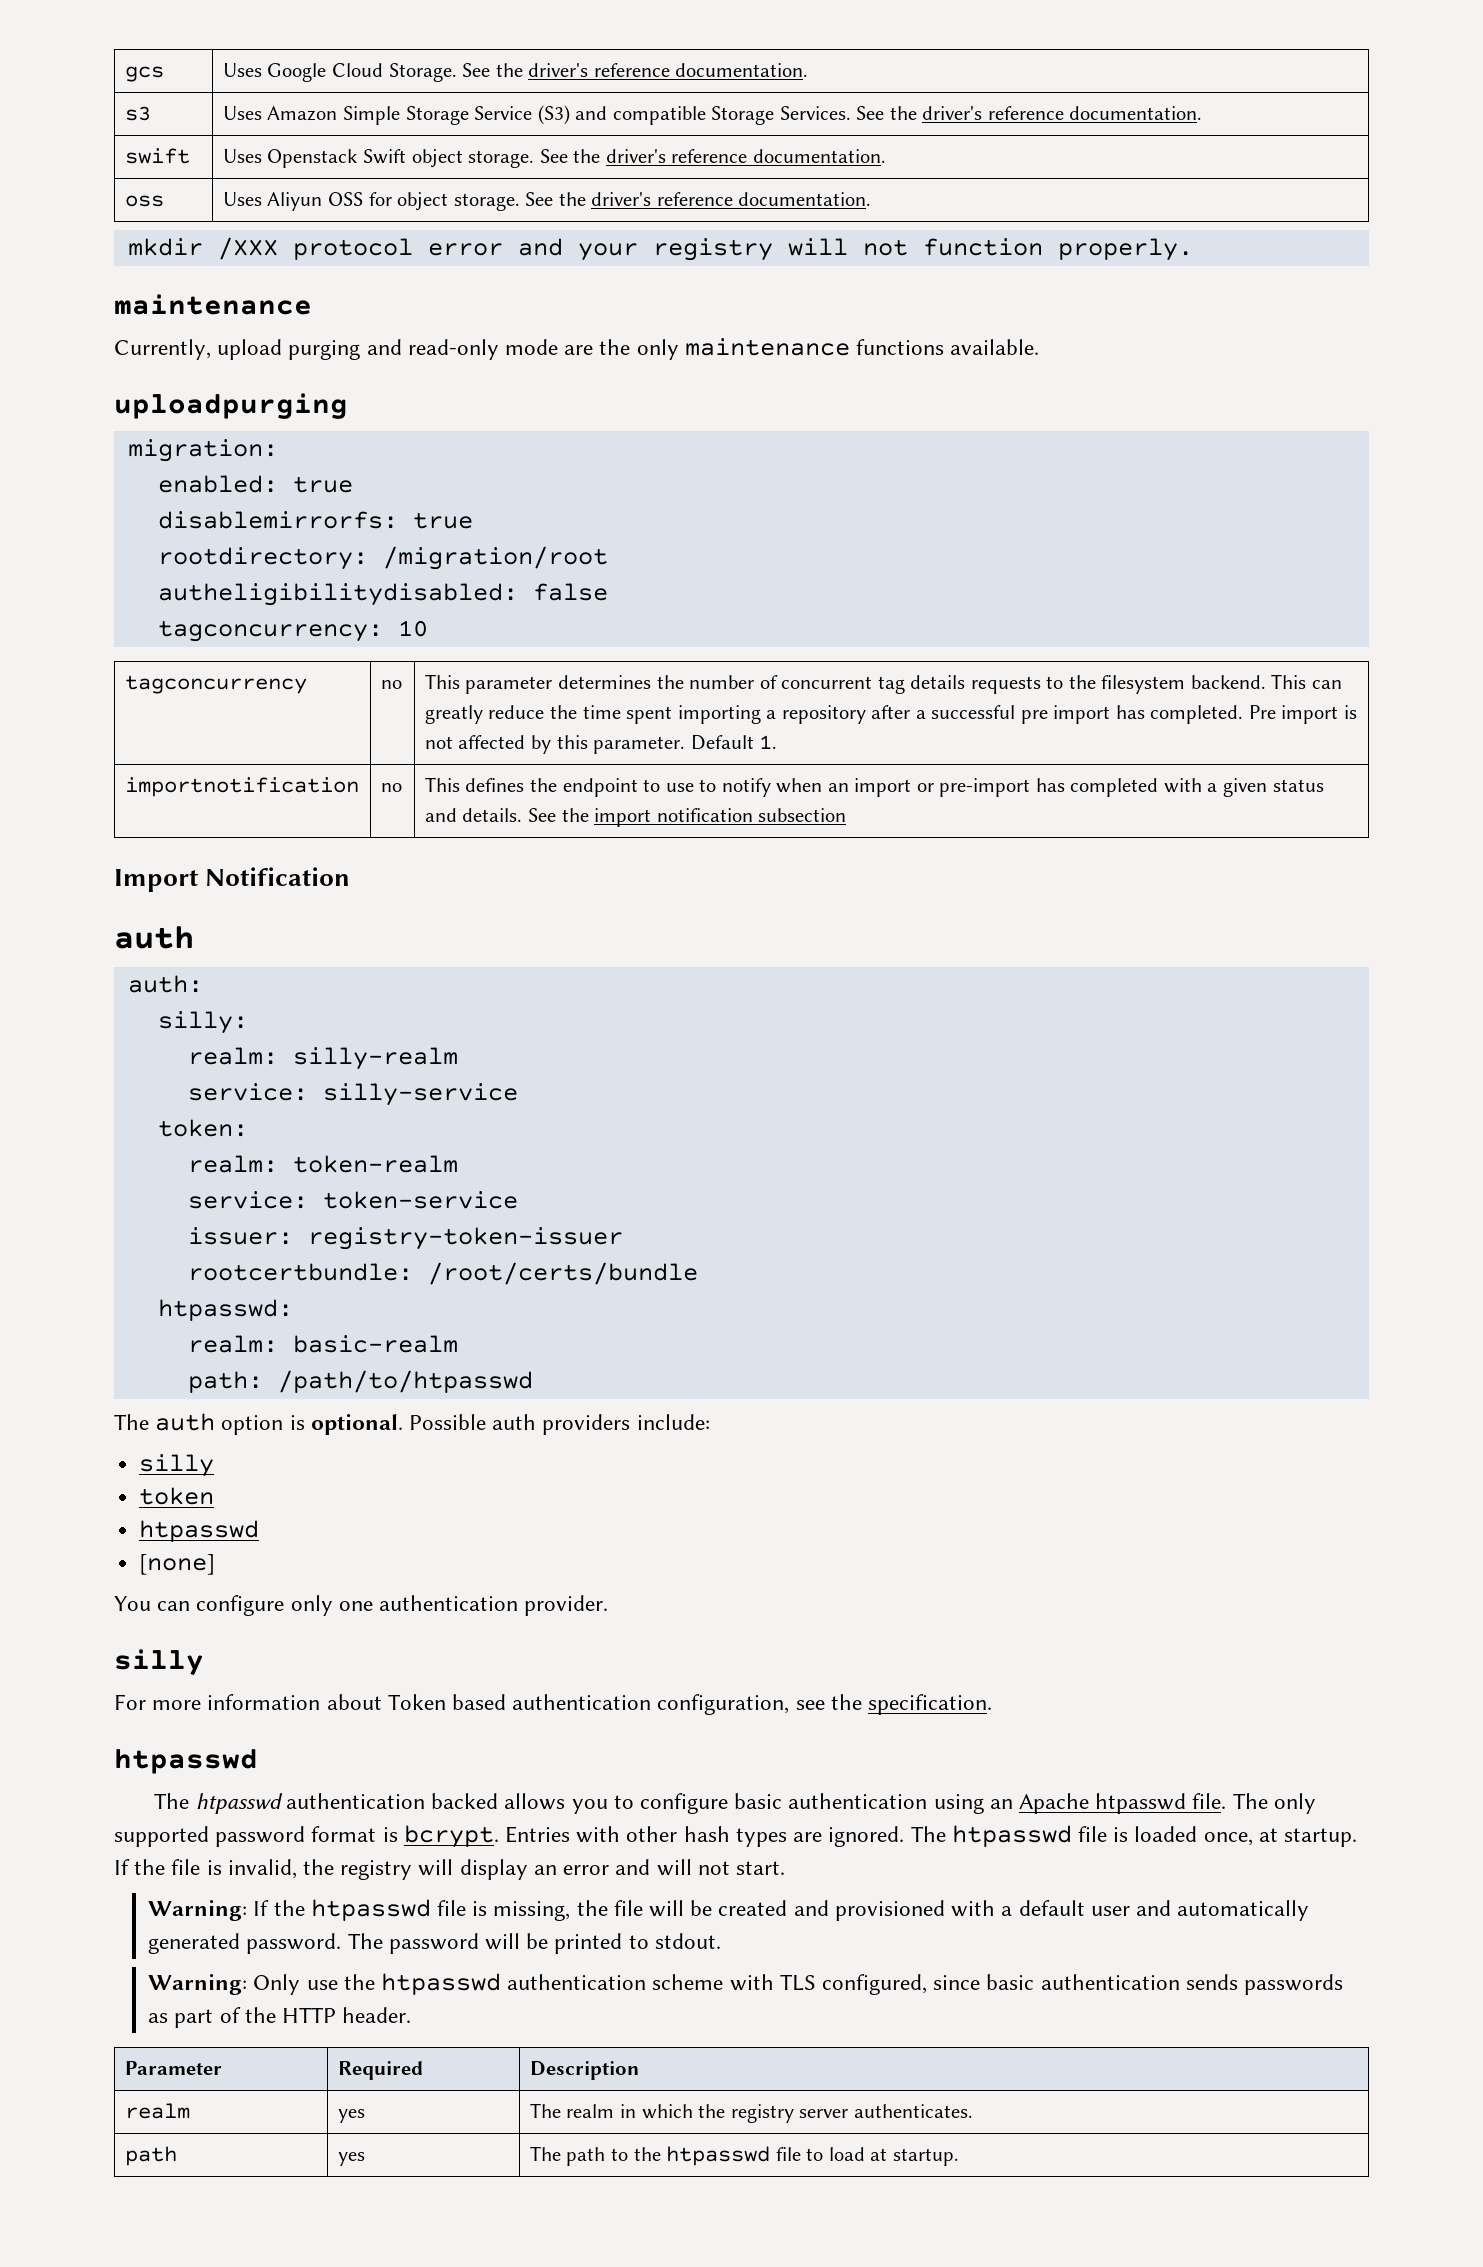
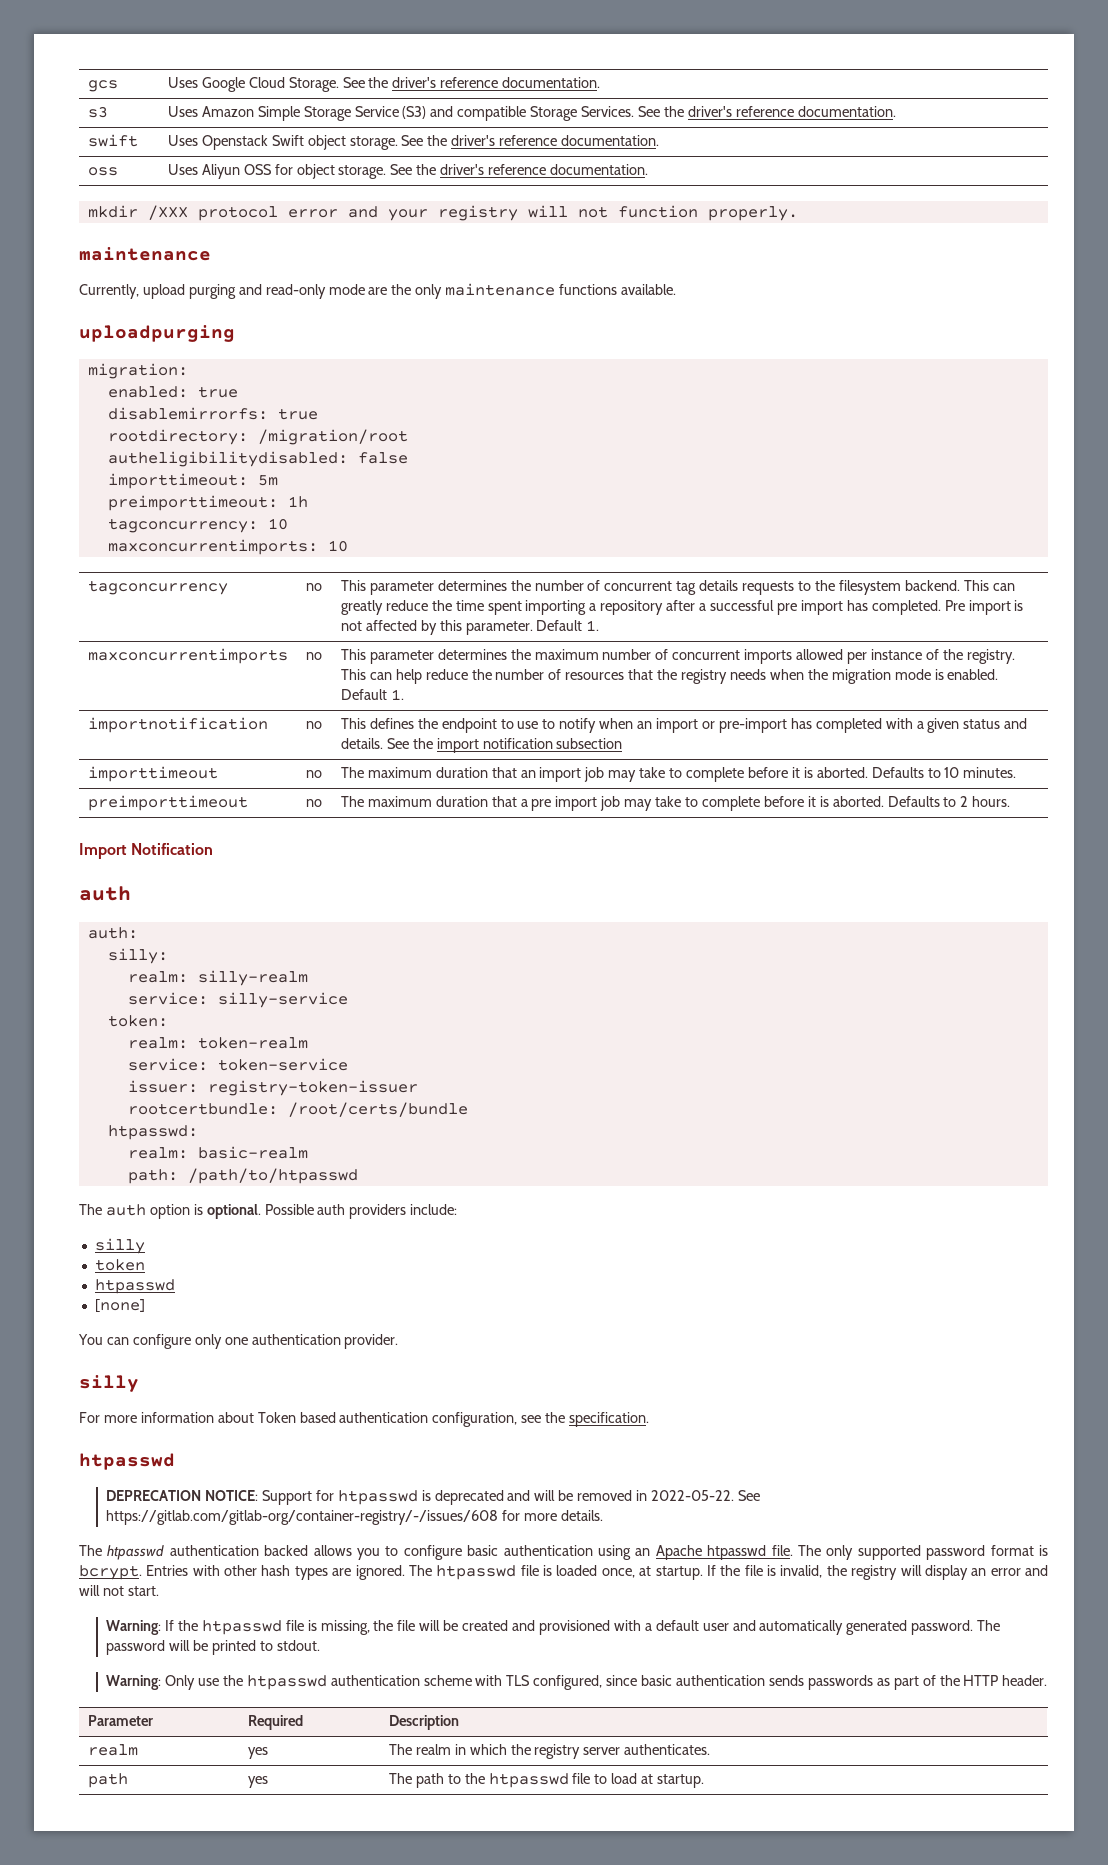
(608, 592) none -> [107,473,278,489] [107,495,308,511] // importtimeout: 5m // preimporttimeout: 1h
(428, 628) none -> [107,539,348,555] // maxconcurrentimports: 10
(778, 742) none -> [87,648,288,664] [305,652,322,660] [340,649,1015,664] [340,669,999,684] [340,689,404,700] // maxconcurrentimports | no | This parameter determines the maximum number of concurrent imports allowed per instance of the registry. This can help reduce the number of resources that the registry needs when the migration mode is enabled. Default 1.
(847, 815) none -> [87,766,218,782] [305,770,322,778] [340,767,1017,782] [87,795,248,811] [305,799,322,807] [340,796,1011,811] // importtimeout | no | The maximum duration that an import job may take to complete before it is aborted. Defaults to 10 minutes. // preimporttimeout | no | The maximum duration that a pre import job may take to complete before it is aborted. Defaults to 2 hours.
(258, 1761) none -> [106,1490,760,1505] [106,1510,603,1525] // DEPRECATION NOTICE: Support for htpasswd is deprecated and will be removed in 2022-05-22. See https://gitlab.com/gitlab-org/container-registry/-/issues/608 for more details.

